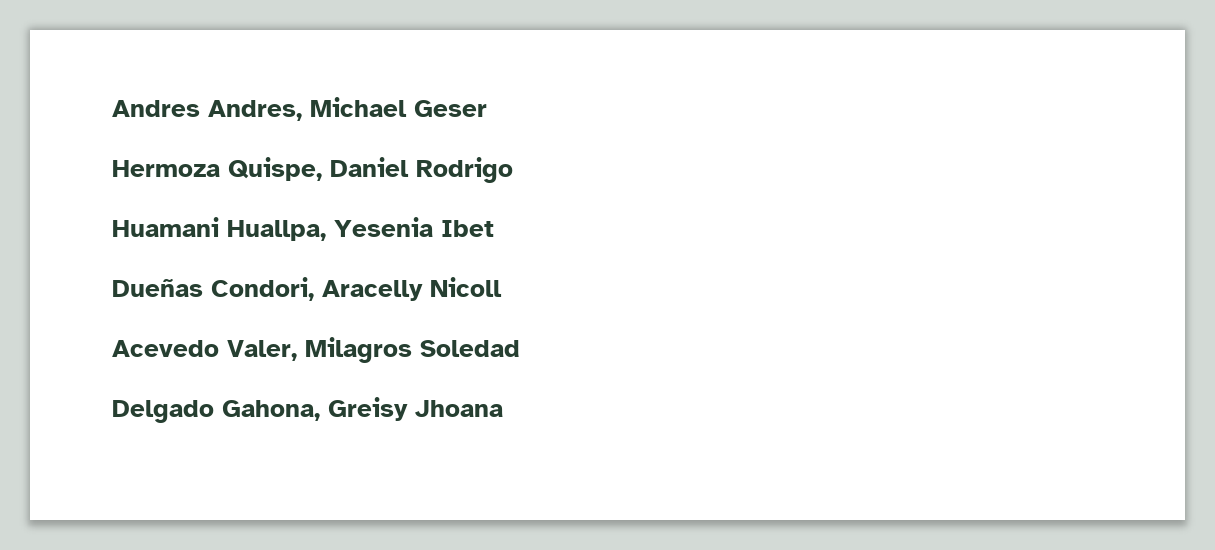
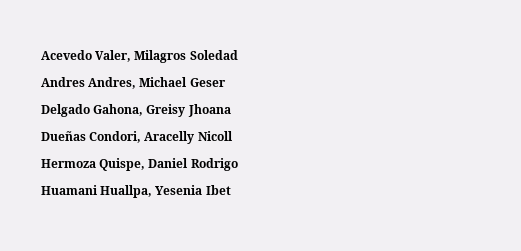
(112, 108) none -> [41,50,238,63] Acevedo Valer, Milagros Soledad //
(487, 108) none -> [41,104,231,117] [41,131,233,144] // Delgado Gahona, Greisy Jhoana // Dueñas Condori, Aracelly Nicoll
[112,277,502,301] [112,337,520,363] [112,397,503,423] // Dueñas Condori, Aracelly Nicoll // Acevedo Valer, Milagros Soledad // Delgado Gahona, Greisy Jhoana -> (231, 190) none

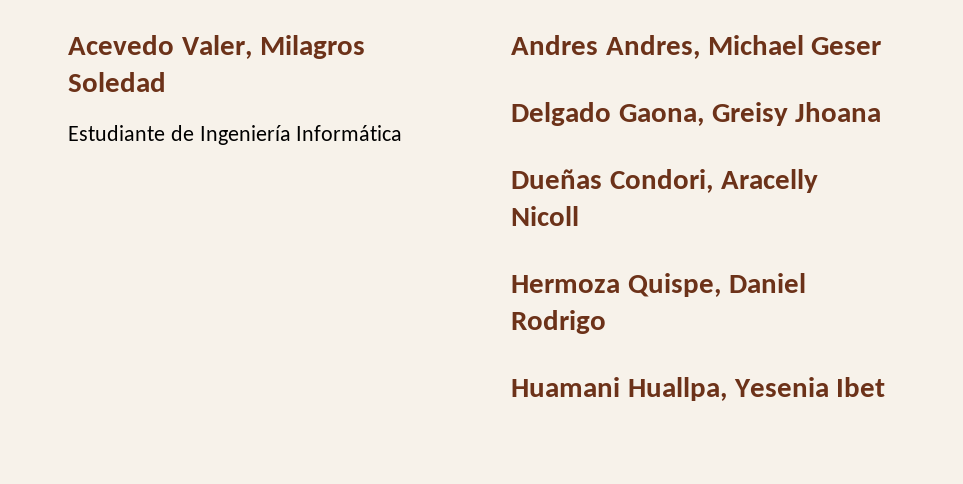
(238, 55) none -> [68,125,403,145] // Estudiante de Ingeniería Informática
[93,104,144,116] Gahona, -> [618,104,704,126] Gaona,

